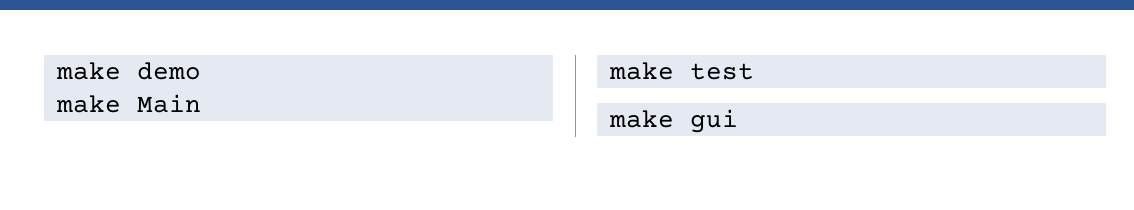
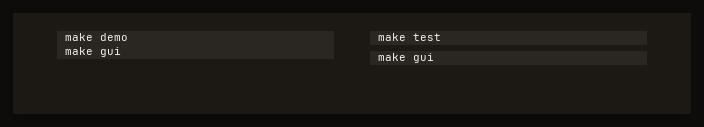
[136,94,201,113] Main -> [99,47,121,57] gui

